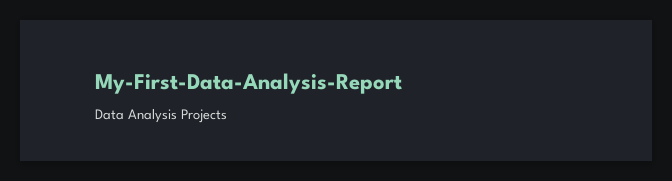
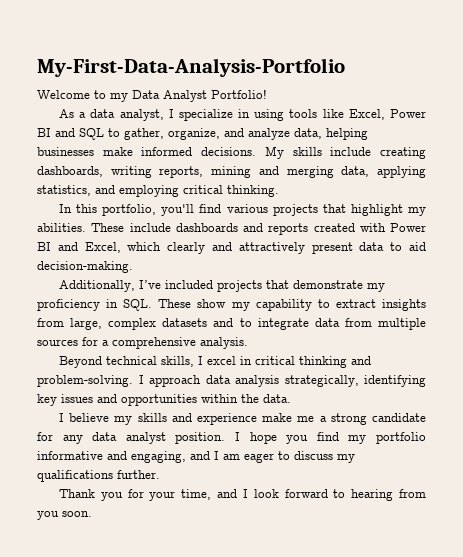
[95,73,402,94] [95,109,227,123] My-First-Data-Analysis-Report // Data Analysis Projects -> [37,58,345,77] [37,89,267,102] [58,109,426,121] [37,128,368,140] [37,146,427,159] [37,166,426,178] [37,185,279,197] [58,204,426,216] [37,223,426,235] [37,242,427,254] [37,261,133,273] [58,280,385,292] [37,299,426,311] [37,318,426,330] [37,337,248,349] [58,356,371,368] [37,375,426,387] [37,394,291,406] [58,413,426,425] [37,432,427,444] [37,451,355,463] [37,470,160,482] [58,489,426,501] [37,511,92,520] My-First-Data-Analysis-Portfolio // Welcome to my Data Analyst Portfolio! // As a data analyst, I specialize in using tools like Excel, Power BI and SQL to gather, organize, and analyze data, helping businesses make informed decisions. My skills include creating dashboards, writing reports, mining and merging data, applying statistics, and employing critical thinking. // In this portfolio, you'll find various projects that highlight my abilities. These include dashboards and reports created with Power BI and Excel, which clearly and attractively present data to aid decision-making. // Additionally, I’ve included projects that demonstrate my proficiency in SQL. These show my capability to extract insights from large, complex datasets and to integrate data from multiple sources for a comprehensive analysis. // Beyond technical skills, I excel in critical thinking and problem-solving. I approach data analysis strategically, identifying key issues and opportunities within the data. // I believe my skills and experience make me a strong candidate for any data analyst position. I hope you find my portfolio informative and engaging, and I am eager to discuss my qualifications further. // Thank you for your time, and I look forward to hearing from you soon.

